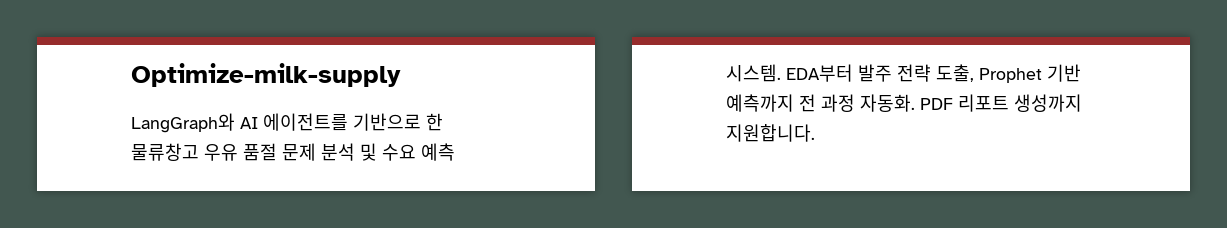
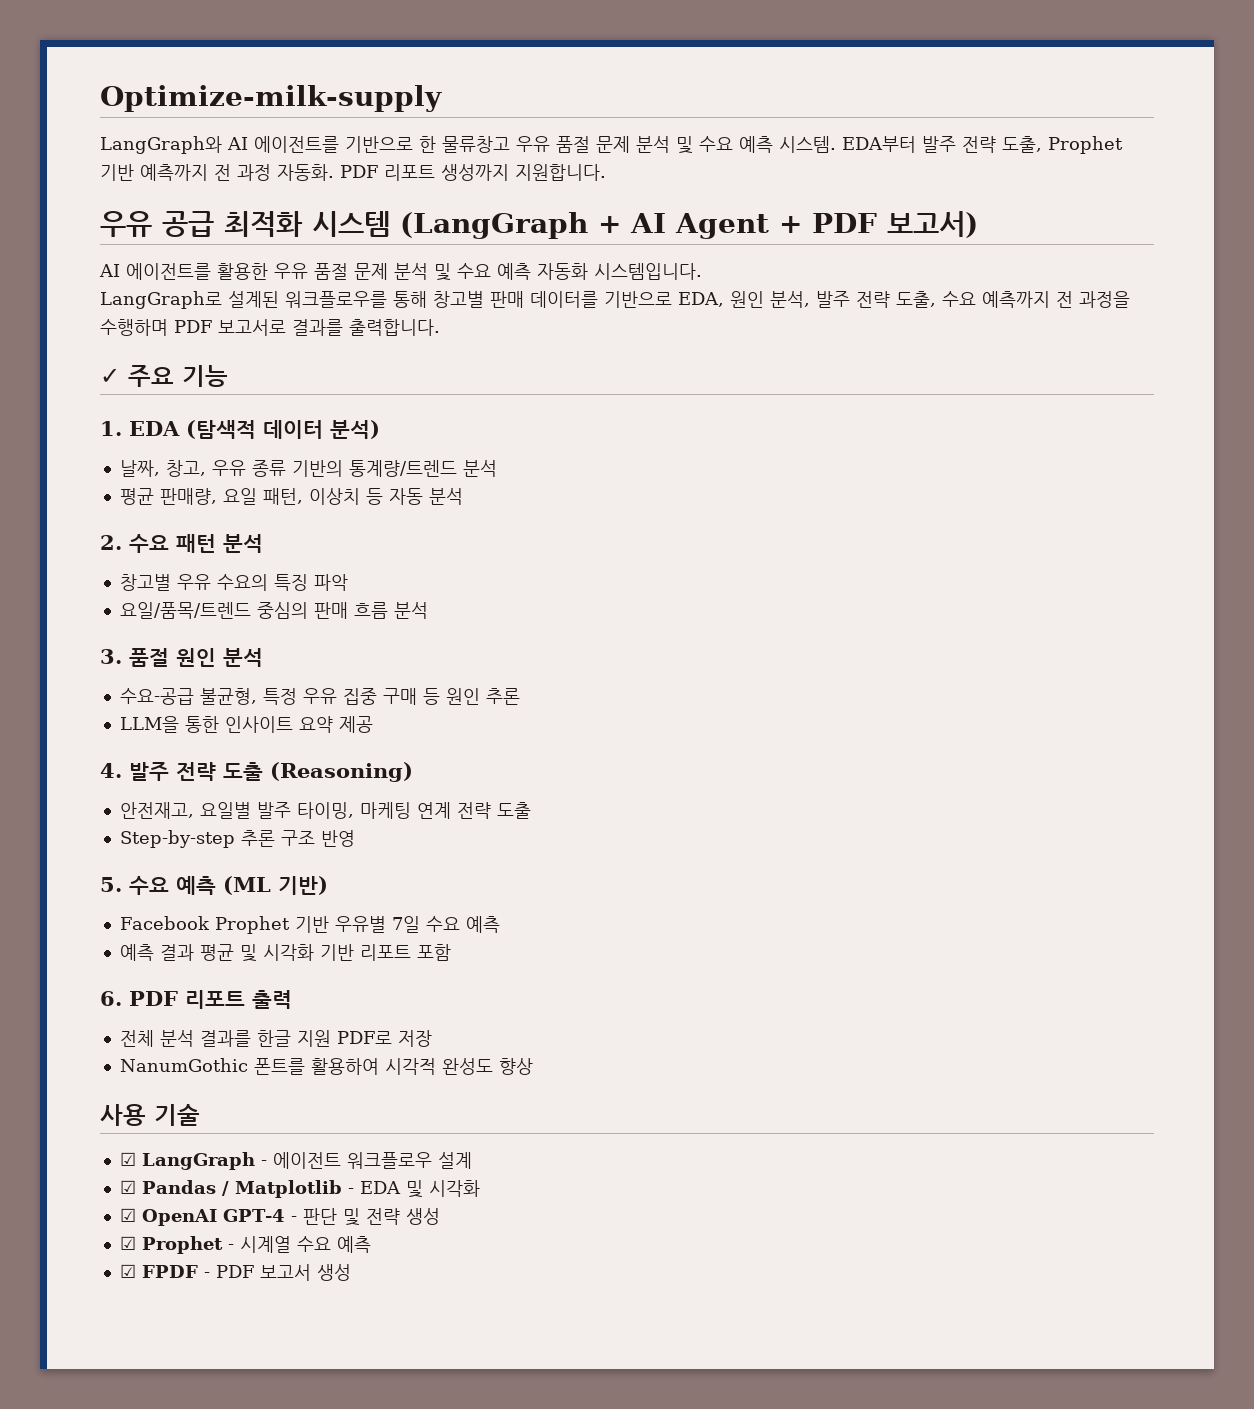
(815, 133) none -> [100,211,978,239] [99,263,702,281] [100,291,1130,309] [100,319,440,336] [100,365,228,387] [100,420,380,439] [119,460,497,477] [119,488,463,505] [100,534,263,553] [119,574,348,591] [119,602,428,619] [100,648,263,667] [119,688,520,705] [119,716,373,733] [100,762,413,782] [119,802,531,819] [119,830,355,848] [100,876,328,895] [119,916,500,934] [119,944,451,962] [100,990,292,1009] [119,1030,432,1047] [119,1058,533,1075] [100,1104,200,1126] [119,1152,472,1170] [119,1180,480,1198] [119,1208,440,1226] [119,1236,371,1254] [119,1264,351,1281] // 우유 공급 최적화 시스템 (LangGraph + AI Agent + PDF 보고서) // AI 에이전트를 활용한 우유 품절 문제 분석 및 수요 예측 자동화 시스템입니다. // LangGraph로 설계된 워크플로우를 통해 창고별 판매 데이터를 기반으로 EDA, 원인 분석, 발주 전략 도출, 수요 예측까지 전 과정을 수행하며 PDF 보고서로 결과를 출력합니다. // ✓ 주요 기능 // 1. EDA (탐색적 데이터 분석) // 날짜, 창고, 우유 종류 기반의 통계량/트렌드 분석 // 평균 판매량, 요일 패턴, 이상치 등 자동 분석 // 2. 수요 패턴 분석 // 창고별 우유 수요의 특징 파악 // 요일/품목/트렌드 중심의 판매 흐름 분석 // 3. 품절 원인 분석 // 수요-공급 불균형, 특정 우유 집중 구매 등 원인 추론 // LLM을 통한 인사이트 요약 제공 // 4. 발주 전략 도출 (Reasoning) // 안전재고, 요일별 발주 타이밍, 마케팅 연계 전략 도출 // Step-by-step 추론 구조 반영 // 5. 수요 예측 (ML 기반) // Facebook Prophet 기반 우유별 7일 수요 예측 // 예측 결과 평균 및 시각화 기반 리포트 포함 // 6. PDF 리포트 출력 // 전체 분석 결과를 한글 지원 PDF로 저장 // NanumGothic 폰트를 활용하여 시각적 완성도 향상 // 사용 기술 // ☑ LangGraph - 에이전트 워크플로우 설계 // ☑ Pandas / Matplotlib - EDA 및 시각화 // ☑ OpenAI GPT-4 - 판단 및 전략 생성 // ☑ Prophet - 시계열 수요 예측 // ☑ FPDF - PDF 보고서 생성

